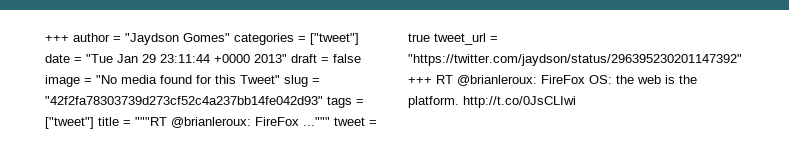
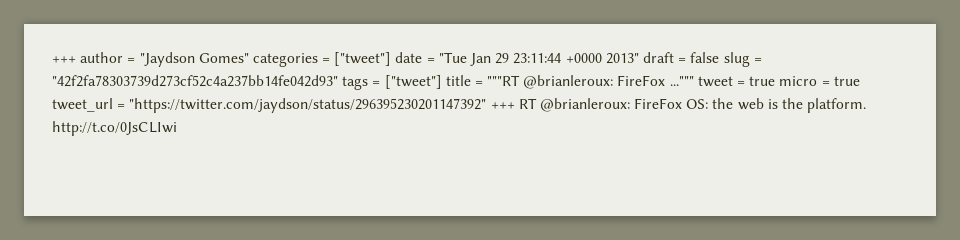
[45,75,280,87] image = "No media found for this Tweet" -> (720, 57) none
(430, 37) none -> [779,76,860,86] micro = true

